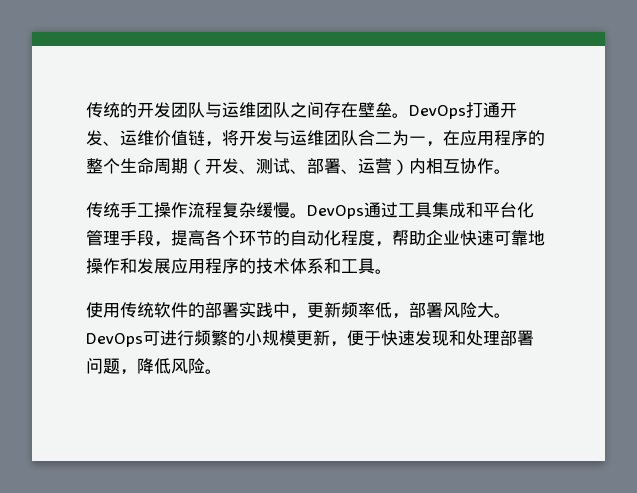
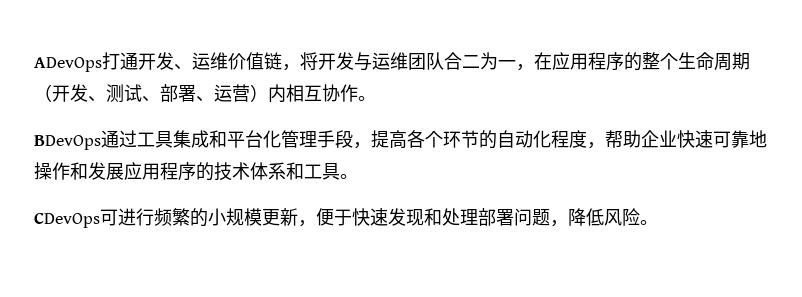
[86,102,466,119] 传统的开发团队与运维团队之间存在壁垒。DevOps -> [34,57,102,72] ADevOps
[86,202,364,219] 传统手工操作流程复杂缓慢。DevOps -> [34,135,101,150] BDevOps
[86,302,511,319] [86,333,143,347] 使用传统软件的部署实践中，更新频率低，部署风险大。DevOps -> [34,213,100,228] CDevOps

